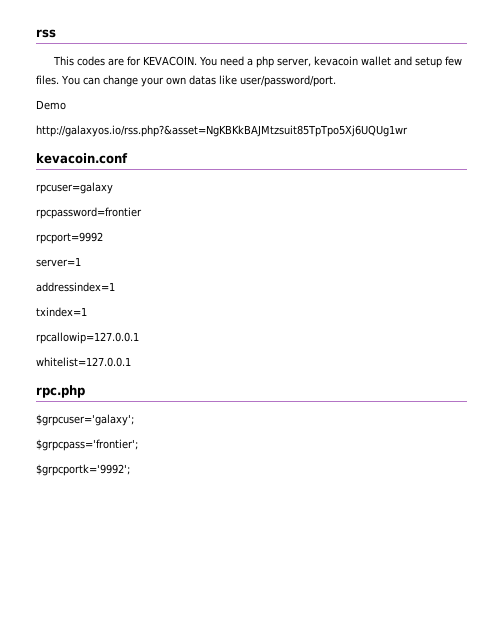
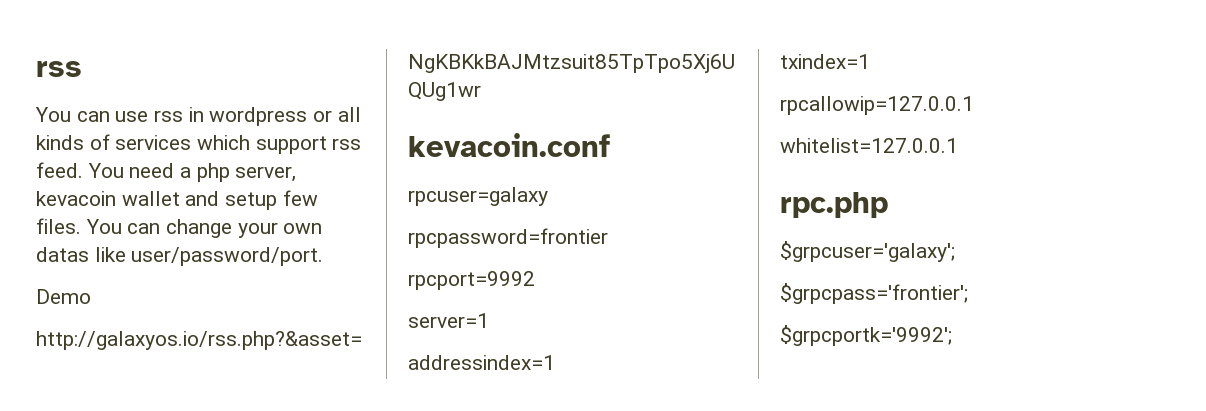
[52,56,197,66] This codes are for KEVACOIN. -> [35,107,361,126] [36,134,362,154] [36,162,83,178] You can use rss in wordpress or all kinds of services which support rss feed.

